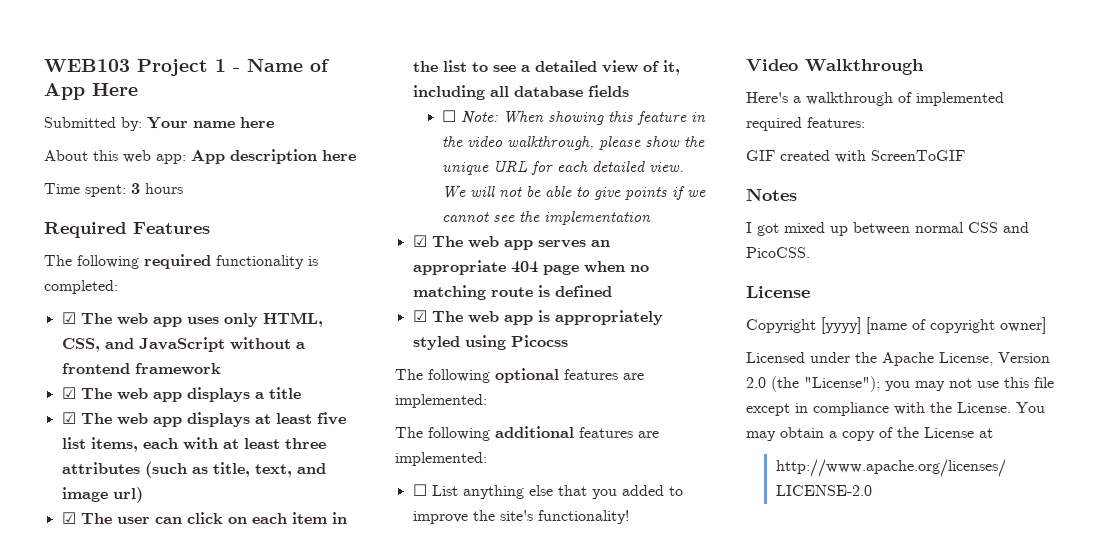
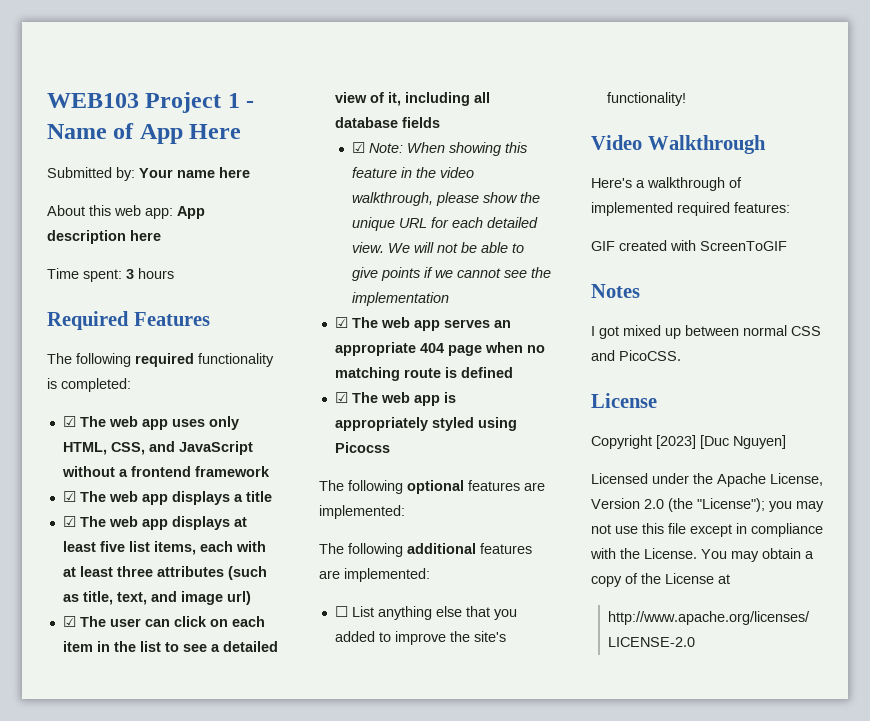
[442,110,457,122] ☐ -> [351,142,365,153] ☑
[821,317,1046,334] [yyyy] [name of copyright owner] -> [656,435,786,449] [2023] [Duc Nguyen]

